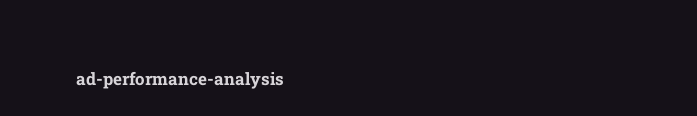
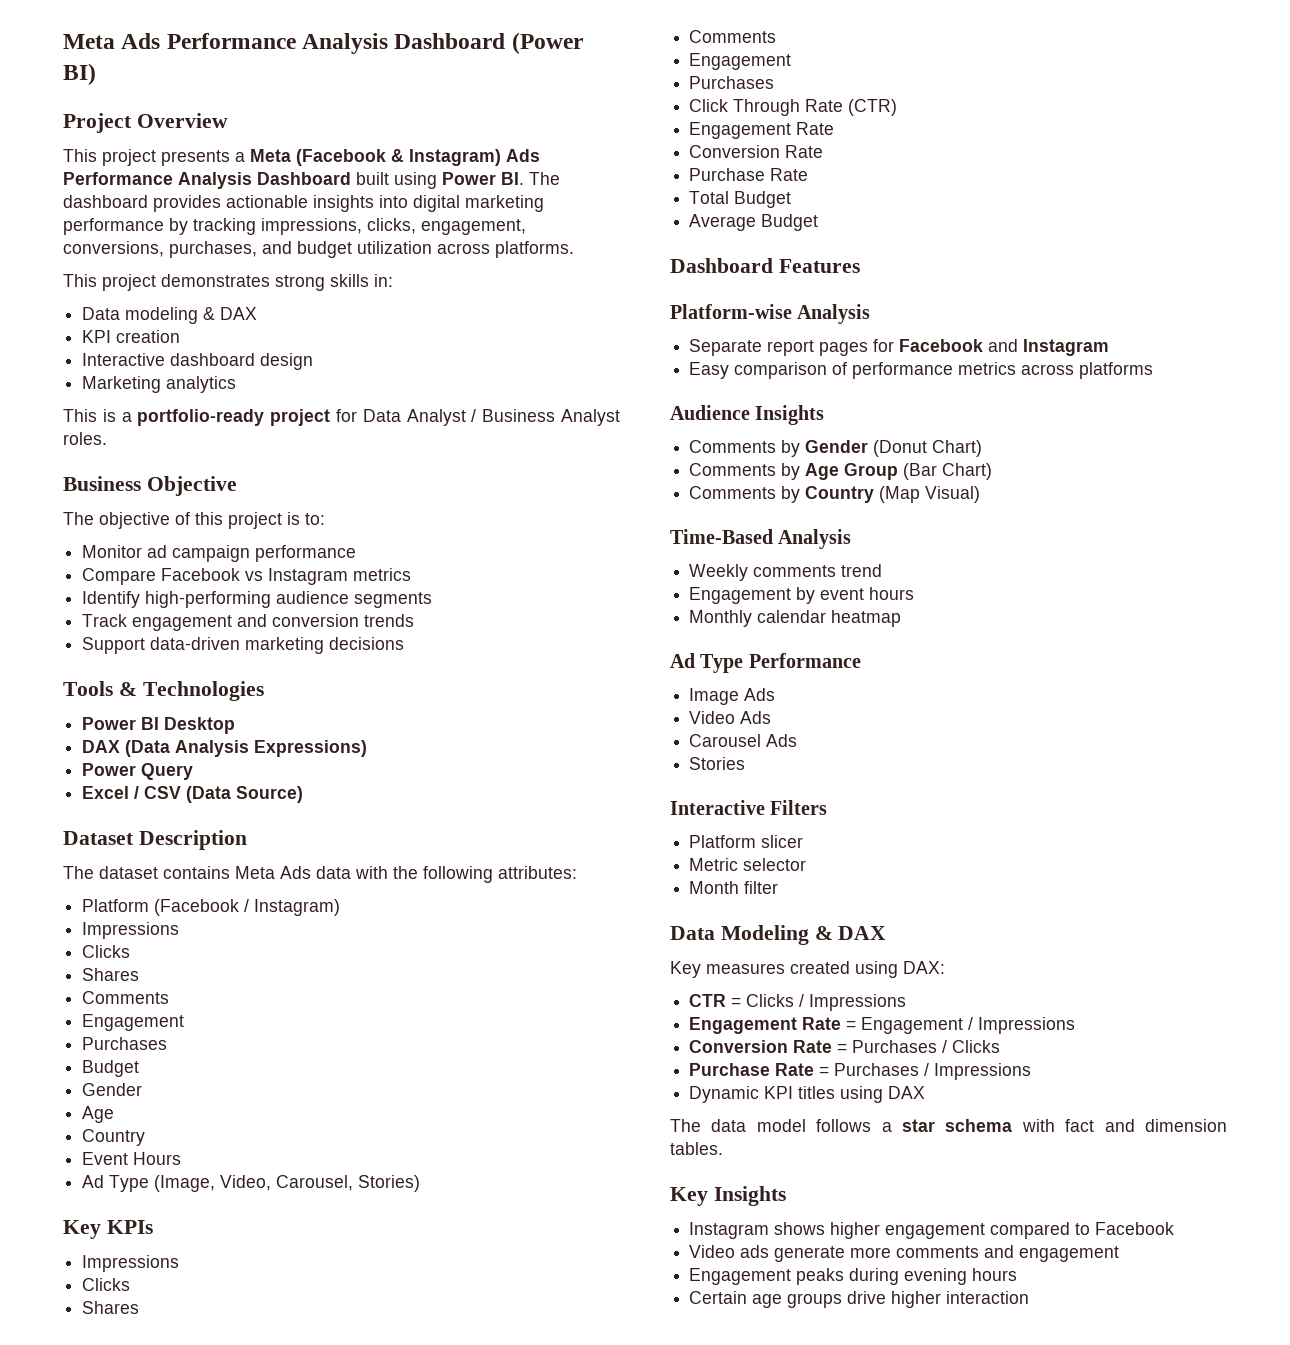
[76,71,284,89] ad-performance-analysis -> [63,32,583,54] [63,63,96,85] [63,113,228,133] [63,149,540,166] [63,172,560,189] [63,195,544,212] [63,218,526,235] [63,241,574,258] [63,274,393,291] [82,307,258,324] [82,330,181,343] [82,353,314,370] [82,376,237,393] [63,409,620,426] [63,432,107,445] [63,476,237,496] [63,512,325,529] [82,545,357,562] [82,568,412,585] [82,591,433,608] [82,614,415,631] [82,637,405,654] [63,681,264,701] [82,717,236,734] [82,740,368,757] [82,763,194,780] [82,786,304,803] [63,830,247,850] [63,866,577,883] [82,899,341,916] [82,922,180,939] [82,945,131,958] [82,968,140,981] [82,991,170,1004] [82,1014,185,1031] [82,1037,168,1050] [82,1060,140,1077] [82,1083,143,1096] [82,1106,115,1123] [82,1129,146,1146] [82,1152,182,1165] [82,1175,421,1192] [63,1220,153,1239] [82,1255,180,1272] [82,1278,131,1291] [82,1301,140,1314] [689,30,777,43] [689,53,792,70] [689,76,775,89] [689,99,898,116] [689,122,835,139] [689,145,824,158] [689,168,809,181] [689,191,792,208] [689,214,819,231] [670,258,860,273] [670,304,871,324] [689,339,1110,356] [689,362,1154,379] [670,405,825,425] [689,440,983,457] [689,463,993,480] [689,486,981,503] [670,529,852,549] [689,564,883,581] [689,587,915,604] [689,610,902,627] [670,653,861,673] [689,688,776,705] [689,711,772,724] [689,734,798,747] [689,757,746,770] [670,800,828,815] [689,835,804,848] [689,858,807,871] [689,881,779,894] [670,925,887,945] [670,961,945,978] [689,994,907,1011] [689,1017,1076,1034] [689,1040,1001,1053] [689,1063,1032,1080] [689,1086,926,1103] [670,1119,1227,1132] [670,1142,723,1155] [670,1186,786,1206] [689,1222,1175,1239] [689,1245,1120,1262] [689,1268,1018,1285] [689,1291,1030,1308] Meta Ads Performance Analysis Dashboard (Power BI) // Project Overview // This project presents a Meta (Facebook & Instagram) Ads Performance Analysis Dashboard built using Power BI. The dashboard provides actionable insights into digital marketing performance by tracking impressions, clicks, engagement, conversions, purchases, and budget utilization across platforms. // This project demonstrates strong skills in: // Data modeling & DAX // KPI creation // Interactive dashboard design // Marketing analytics // This is a portfolio-ready project for Data Analyst / Business Analyst roles. // Business Objective // The objective of this project is to: // Monitor ad campaign performance // Compare Facebook vs Instagram metrics // Identify high-performing audience segments // Track engagement and conversion trends // Support data-driven marketing decisions // Tools & Technologies // Power BI Desktop // DAX (Data Analysis Expressions) // Power Query // Excel / CSV (Data Source) // Dataset Description // The dataset contains Meta Ads data with the following attributes: // Platform (Facebook / Instagram) // Impressions // Clicks // Shares // Comments // Engagement // Purchases // Budget // Gender // Age // Country // Event Hours // Ad Type (Image, Video, Carousel, Stories) // Key KPIs // Impressions // Clicks // Shares // Comments // Engagement // Purchases // Click Through Rate (CTR) // Engagement Rate // Conversion Rate // Purchase Rate // Total Budget // Average Budget // Dashboard Features // Platform-wise Analysis // Separate report pages for Facebook and Instagram // Easy comparison of performance metrics across platforms // Audience Insights // Comments by Gender (Donut Chart) // Comments by Age Group (Bar Chart) // Comments by Country (Map Visual) // Time-Based Analysis // Weekly comments trend // Engagement by event hours // Monthly calendar heatmap // Ad Type Performance // Image Ads // Video Ads // Carousel Ads // Stories // Interactive Filters // Platform slicer // Metric selector // Month filter // Data Modeling & DAX // Key measures created using DAX: // CTR = Clicks / Impressions // Engagement Rate = Engagement / Impressions // Conversion Rate = Purchases / Clicks // Purchase Rate = Purchases / Impressions // Dynamic KPI titles using DAX // The data model follows a star schema with fact and dimension tables. // Key Insights // Instagram shows higher engagement compared to Facebook // Video ads generate more comments and engagement // Engagement peaks during evening hours // Certain age groups drive higher interaction

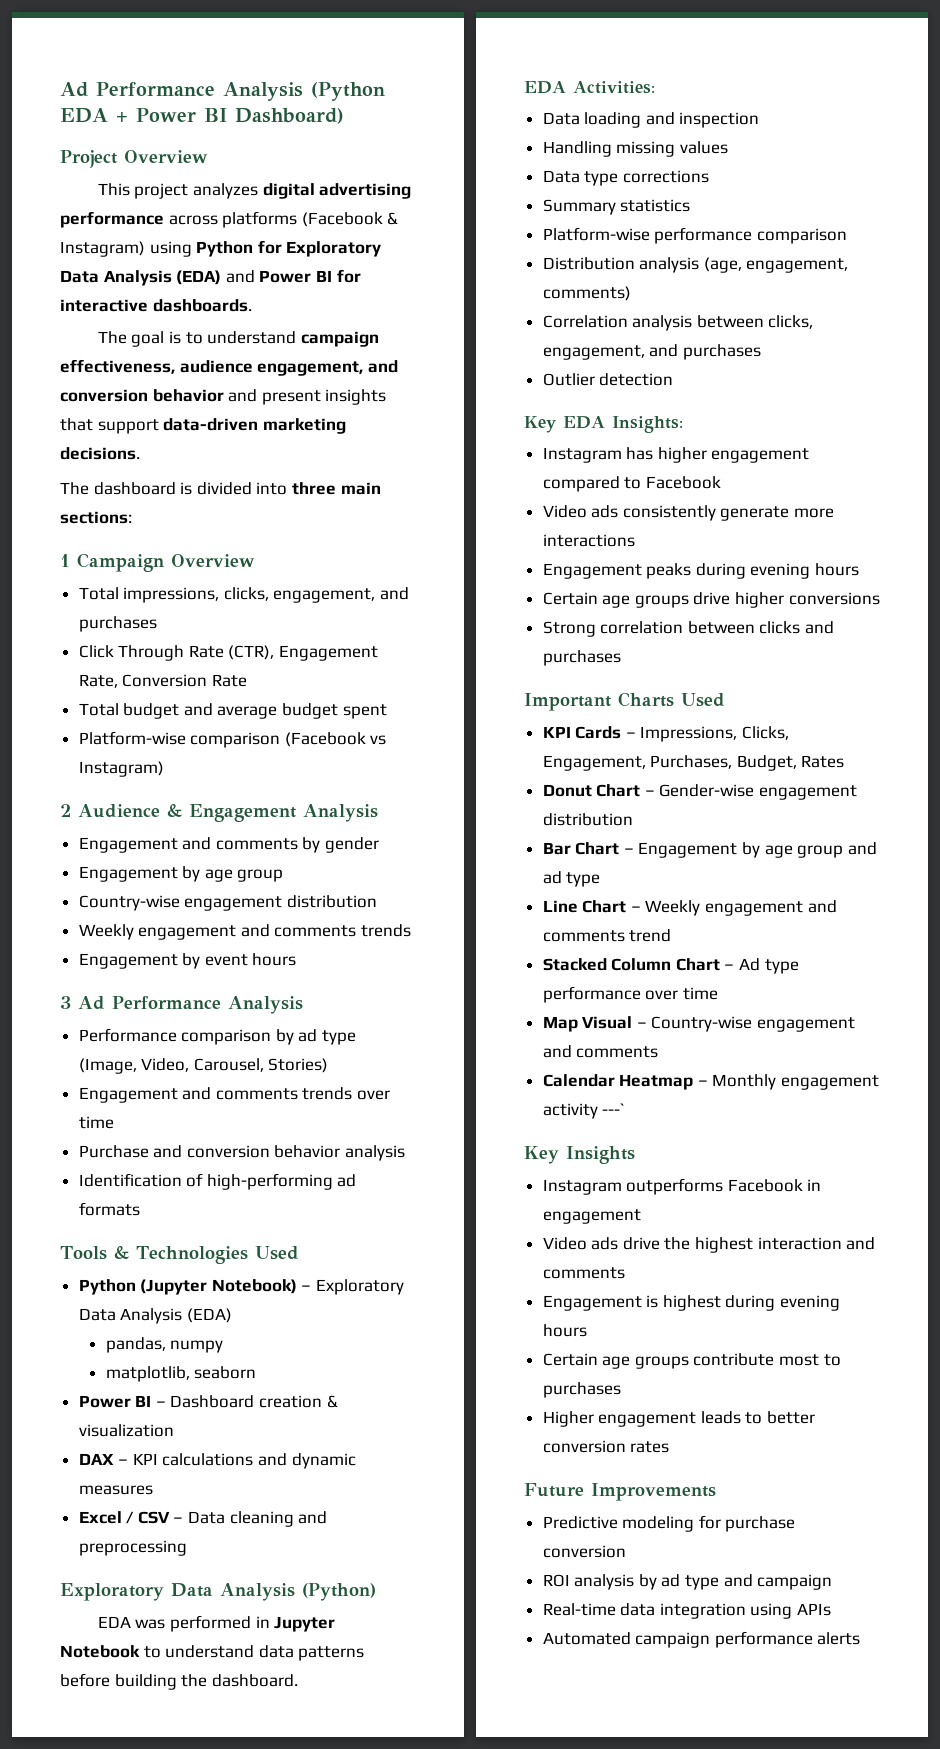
[63,32,583,54] [63,63,96,85] [63,113,228,133] [63,149,540,166] [63,172,560,189] [63,195,544,212] [63,218,526,235] [63,241,574,258] [63,274,393,291] [82,307,258,324] [82,330,181,343] [82,353,314,370] [82,376,237,393] [63,409,620,426] [63,432,107,445] [63,476,237,496] [63,512,325,529] [82,545,357,562] [82,568,412,585] [82,591,433,608] [82,614,415,631] [82,637,405,654] [63,681,264,701] [82,717,236,734] [82,740,368,757] [82,763,194,780] [82,786,304,803] [63,830,247,850] [63,866,577,883] [82,899,341,916] [82,922,180,939] [82,945,131,958] [82,968,140,981] [82,991,170,1004] [82,1014,185,1031] [82,1037,168,1050] [82,1060,140,1077] [82,1083,143,1096] [82,1106,115,1123] [82,1129,146,1146] [82,1152,182,1165] [82,1175,421,1192] [63,1220,153,1239] [82,1255,180,1272] [82,1278,131,1291] [82,1301,140,1314] [689,30,777,43] [689,53,792,70] [689,76,775,89] Meta Ads Performance Analysis Dashboard (Power BI) // Project Overview // This project presents a Meta (Facebook & Instagram) Ads Performance Analysis Dashboard built using Power BI. The dashboard provides actionable insights into digital marketing performance by tracking impressions, clicks, engagement, conversions, purchases, and budget utilization across platforms. // This project demonstrates strong skills in: // Data modeling & DAX // KPI creation // Interactive dashboard design // Marketing analytics // This is a portfolio-ready project for Data Analyst / Business Analyst roles. // Business Objective // The objective of this project is to: // Monitor ad campaign performance // Compare Facebook vs Instagram metrics // Identify high-performing audience segments // Track engagement and conversion trends // Support data-driven marketing decisions // Tools & Technologies // Power BI Desktop // DAX (Data Analysis Expressions) // Power Query // Excel / CSV (Data Source) // Dataset Description // The dataset contains Meta Ads data with the following attributes: // Platform (Facebook / Instagram) // Impressions // Clicks // Shares // Comments // Engagement // Purchases // Budget // Gender // Age // Country // Event Hours // Ad Type (Image, Video, Carousel, Stories) // Key KPIs // Impressions // Clicks // Shares // Comments // Engagement // Purchases -> [60,82,385,101] [60,108,344,124] [60,150,208,168] [97,183,412,199] [60,211,399,228] [60,240,382,257] [60,269,361,286] [60,299,252,312] [97,331,379,347] [60,359,398,376] [60,389,387,405] [60,418,346,434] [60,447,140,460] [60,482,381,495] [60,511,132,524] [60,553,255,572] [78,587,410,603] [78,616,157,632] Ad Performance Analysis (Python EDA + Power BI Dashboard) // Project Overview // This project analyzes digital advertising performance across platforms (Facebook & Instagram) using Python for Exploratory Data Analysis (EDA) and Power BI for interactive dashboards. // The goal is to understand campaign effectiveness, audience engagement, and conversion behavior and present insights that support data-driven marketing decisions. // The dashboard is divided into three main sections: // 1 Campaign Overview // Total impressions, clicks, engagement, and purchases
[848,99,898,116] [689,122,835,139] [689,145,824,158] [689,168,809,181] [689,191,792,208] [689,214,819,231] [670,258,860,273] [670,304,871,324] [689,339,1110,356] [689,362,1154,379] [670,405,825,425] [689,440,983,457] [689,463,993,480] [689,486,981,503] [670,529,852,549] [689,564,883,581] [689,587,915,604] [689,610,902,627] [670,653,861,673] [689,688,776,705] [689,711,772,724] [689,734,798,747] [689,757,746,770] [670,800,828,815] [689,835,804,848] [689,858,807,871] [689,881,779,894] [670,925,887,945] [670,961,945,978] [689,994,907,1011] [689,1017,1076,1034] [689,1040,1001,1053] [689,1063,1032,1080] [689,1086,926,1103] [670,1119,1227,1132] [670,1142,723,1155] [670,1186,786,1206] [689,1222,826,1239] (CTR) // Engagement Rate // Conversion Rate // Purchase Rate // Total Budget // Average Budget // Dashboard Features // Platform-wise Analysis // Separate report pages for Facebook and Instagram // Easy comparison of performance metrics across platforms // Audience Insights // Comments by Gender (Donut Chart) // Comments by Age Group (Bar Chart) // Comments by Country (Map Visual) // Time-Based Analysis // Weekly comments trend // Engagement by event hours // Monthly calendar heatmap // Ad Type Performance // Image Ads // Video Ads // Carousel Ads // Stories // Interactive Filters // Platform slicer // Metric selector // Month filter // Data Modeling & DAX // Key measures created using DAX: // CTR = Clicks / Impressions // Engagement Rate = Engagement / Impressions // Conversion Rate = Purchases / Clicks // Purchase Rate = Purchases / Impressions // Dynamic KPI titles using DAX // The data model follows a star schema with fact and dimension tables. // Key Insights // Instagram shows -> [228,645,379,661] [78,674,247,688] [78,703,387,719] [78,731,387,748] [78,761,164,777] [60,804,378,822] [78,837,380,853] [78,866,284,882] [78,895,377,911] [78,924,412,940] [78,953,297,969] [60,996,303,1014] [78,1028,357,1045] [78,1058,329,1074] [78,1087,391,1103] [78,1116,114,1129] [78,1145,406,1161] [78,1173,357,1190] [78,1202,140,1216] [60,1246,299,1264] [78,1279,405,1295] [78,1308,232,1324] [105,1337,224,1353] [105,1366,257,1382] [78,1395,338,1408] [78,1424,174,1437] [78,1453,356,1469] [78,1485,153,1495] [78,1511,328,1527] [78,1540,187,1556] [60,1583,376,1601] [97,1615,336,1632] [60,1645,365,1661] [60,1673,298,1690] [524,81,655,94] [542,112,760,128] [542,141,728,157] [542,170,709,186] [542,199,691,215] [542,227,847,244] [542,257,849,273] [542,286,631,301] [542,315,814,331] [542,344,761,360] [542,373,674,386] [524,416,683,433] [542,447,654,463] (CTR), Engagement Rate, Conversion Rate // Total budget and average budget spent // Platform-wise comparison (Facebook vs Instagram) // 2 Audience & Engagement Analysis // Engagement and comments by gender // Engagement by age group // Country-wise engagement distribution // Weekly engagement and comments trends // Engagement by event hours // 3 Ad Performance Analysis // Performance comparison by ad type (Image, Video, Carousel, Stories) // Engagement and comments trends over time // Purchase and conversion behavior analysis // Identification of high-performing ad formats // Tools & Technologies Used // Python (Jupyter Notebook) – Exploratory Data Analysis (EDA) // pandas, numpy // matplotlib, seaborn // Power BI – Dashboard creation & visualization // DAX – KPI calculations and dynamic measures // Excel / CSV – Data cleaning and preprocessing // Exploratory Data Analysis (Python) // EDA was performed in Jupyter Notebook to understand data patterns before building the dashboard. // EDA Activities: // Data loading and inspection // Handling missing values // Data type corrections // Summary statistics // Platform-wise performance comparison // Distribution analysis (age, engagement, comments) // Correlation analysis between clicks, engagement, and purchases // Outlier detection // Key EDA Insights: // Instagram has
(770, 1251) none -> [622,505,716,521] consistently
[896,1245,1120,1262] comments and engagement -> [542,534,635,547] interactions
[946,1291,1030,1304] interaction -> [788,592,880,605] [542,621,835,637] [542,650,621,666] [524,692,725,711] [542,726,790,742] [542,755,845,771] [542,784,858,800] [542,813,633,826] [542,842,877,858] [542,871,601,887] [542,900,837,916] [542,929,672,942] [542,958,799,974] [542,986,718,1003] [542,1016,856,1032] [542,1045,659,1058] [542,1074,880,1090] [542,1103,625,1119] [524,1146,635,1164] [542,1178,822,1195] [542,1209,641,1224] [542,1237,876,1253] [542,1267,625,1279] [542,1295,841,1311] [542,1324,587,1337] [542,1353,841,1369] [542,1382,621,1398] [542,1411,816,1427] [542,1440,670,1453] [524,1483,716,1501] [542,1515,796,1532] [542,1545,626,1558] [542,1574,833,1590] [542,1603,832,1619] [542,1631,861,1648] conversions // Strong correlation between clicks and purchases // Important Charts Used // KPI Cards – Impressions, Clicks, Engagement, Purchases, Budget, Rates // Donut Chart – Gender-wise engagement distribution // Bar Chart – Engagement by age group and ad type // Line Chart – Weekly engagement and comments trend // Stacked Column Chart – Ad type performance over time // Map Visual – Country-wise engagement and comments // Calendar Heatmap – Monthly engagement activity ---` // Key Insights // Instagram outperforms Facebook in engagement // Video ads drive the highest interaction and comments // Engagement is highest during evening hours // Certain age groups contribute most to purchases // Higher engagement leads to better conversion rates // Future Improvements // Predictive modeling for purchase conversion // ROI analysis by ad type and campaign // Real-time data integration using APIs // Automated campaign performance alerts

